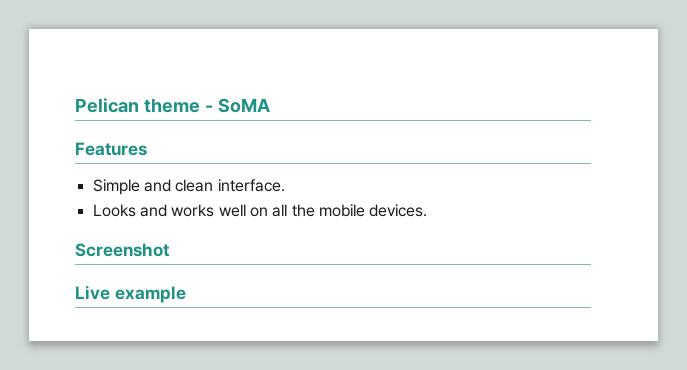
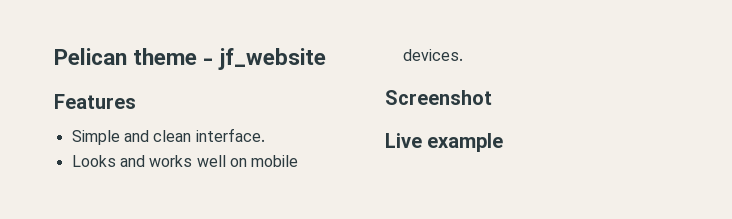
[217,98,270,113] SoMA -> [218,48,327,70] jf_website
[272,204,315,217] all the -> (247, 162) none

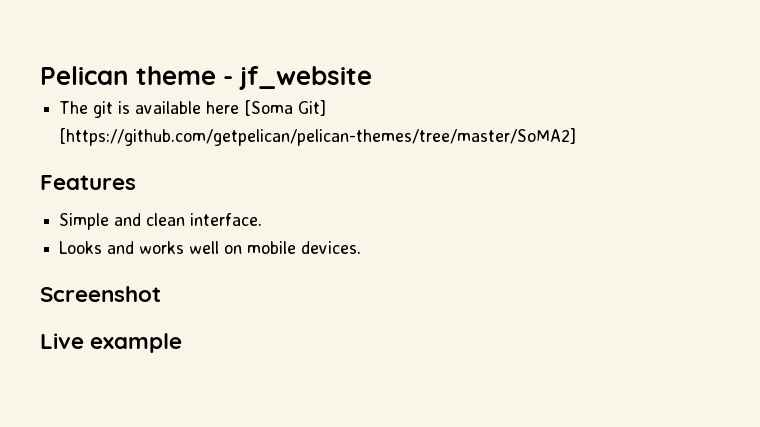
(327, 59) none -> [59,100,327,118] [59,128,577,146] // The git is available here [Soma Git] [https://github.com/getpelican/pelican-themes/tree/master/SoMA2]

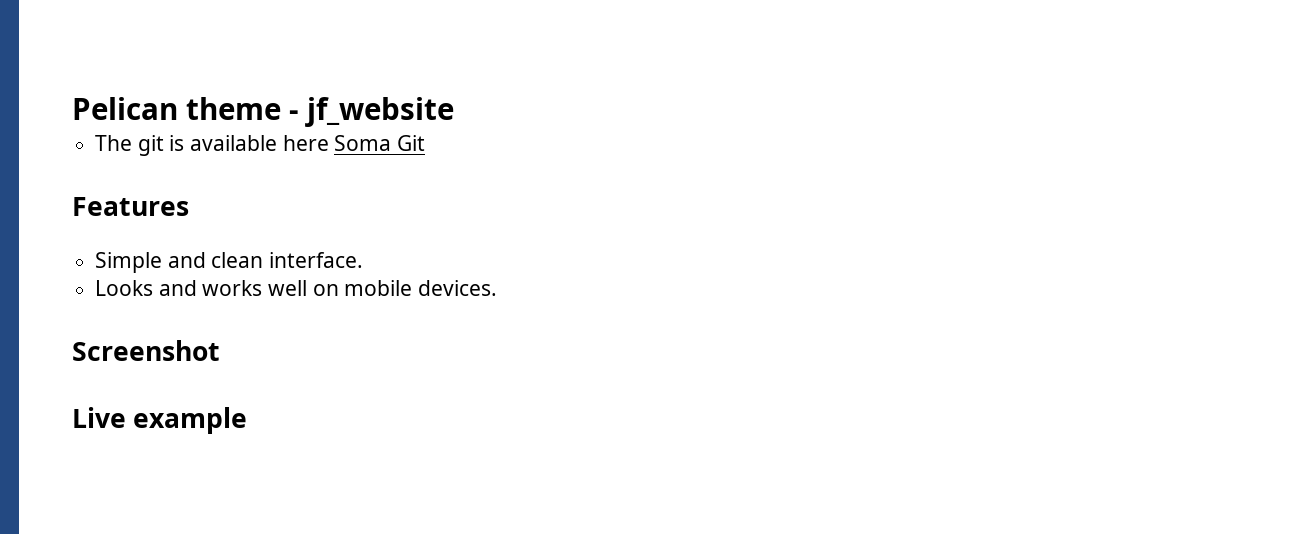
[244,100,327,116] [59,128,577,146] [Soma Git] [https://github.com/getpelican/pelican-themes/tree/master/SoMA2] -> [334,135,426,151] Soma Git

